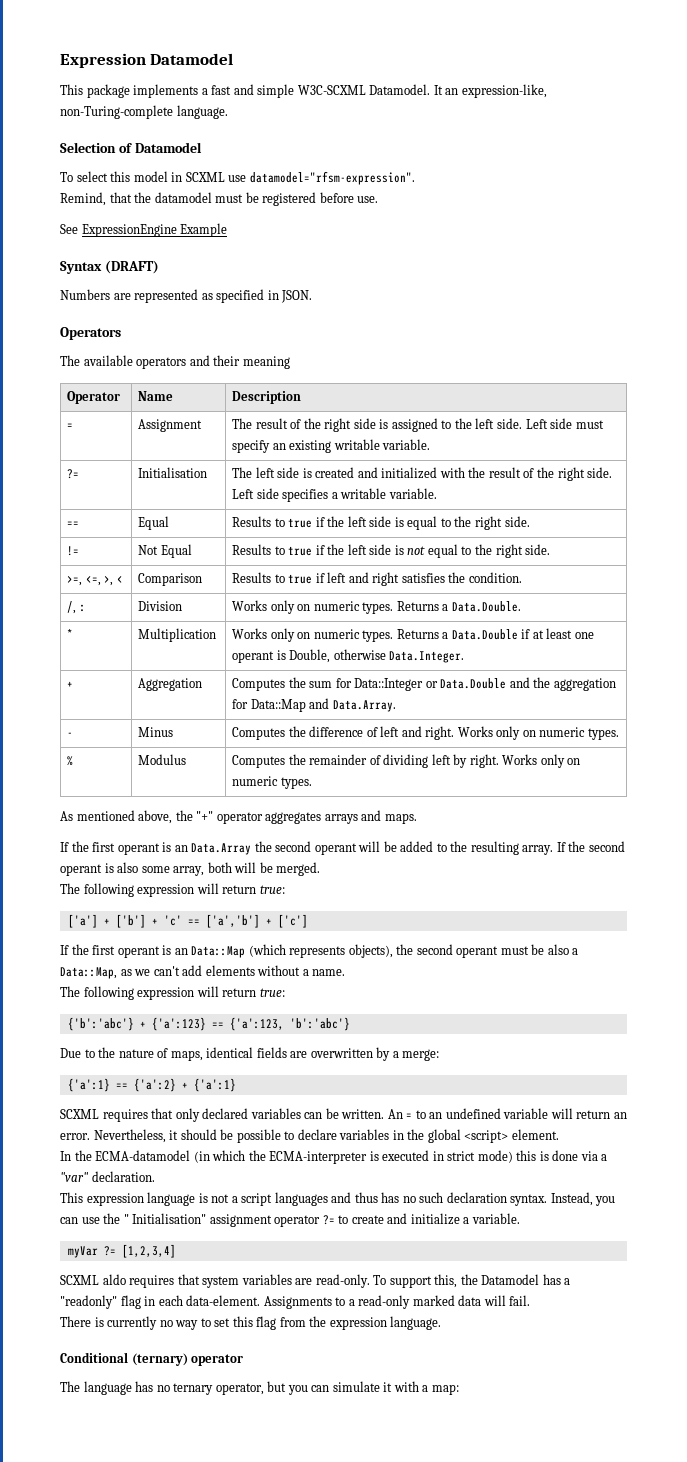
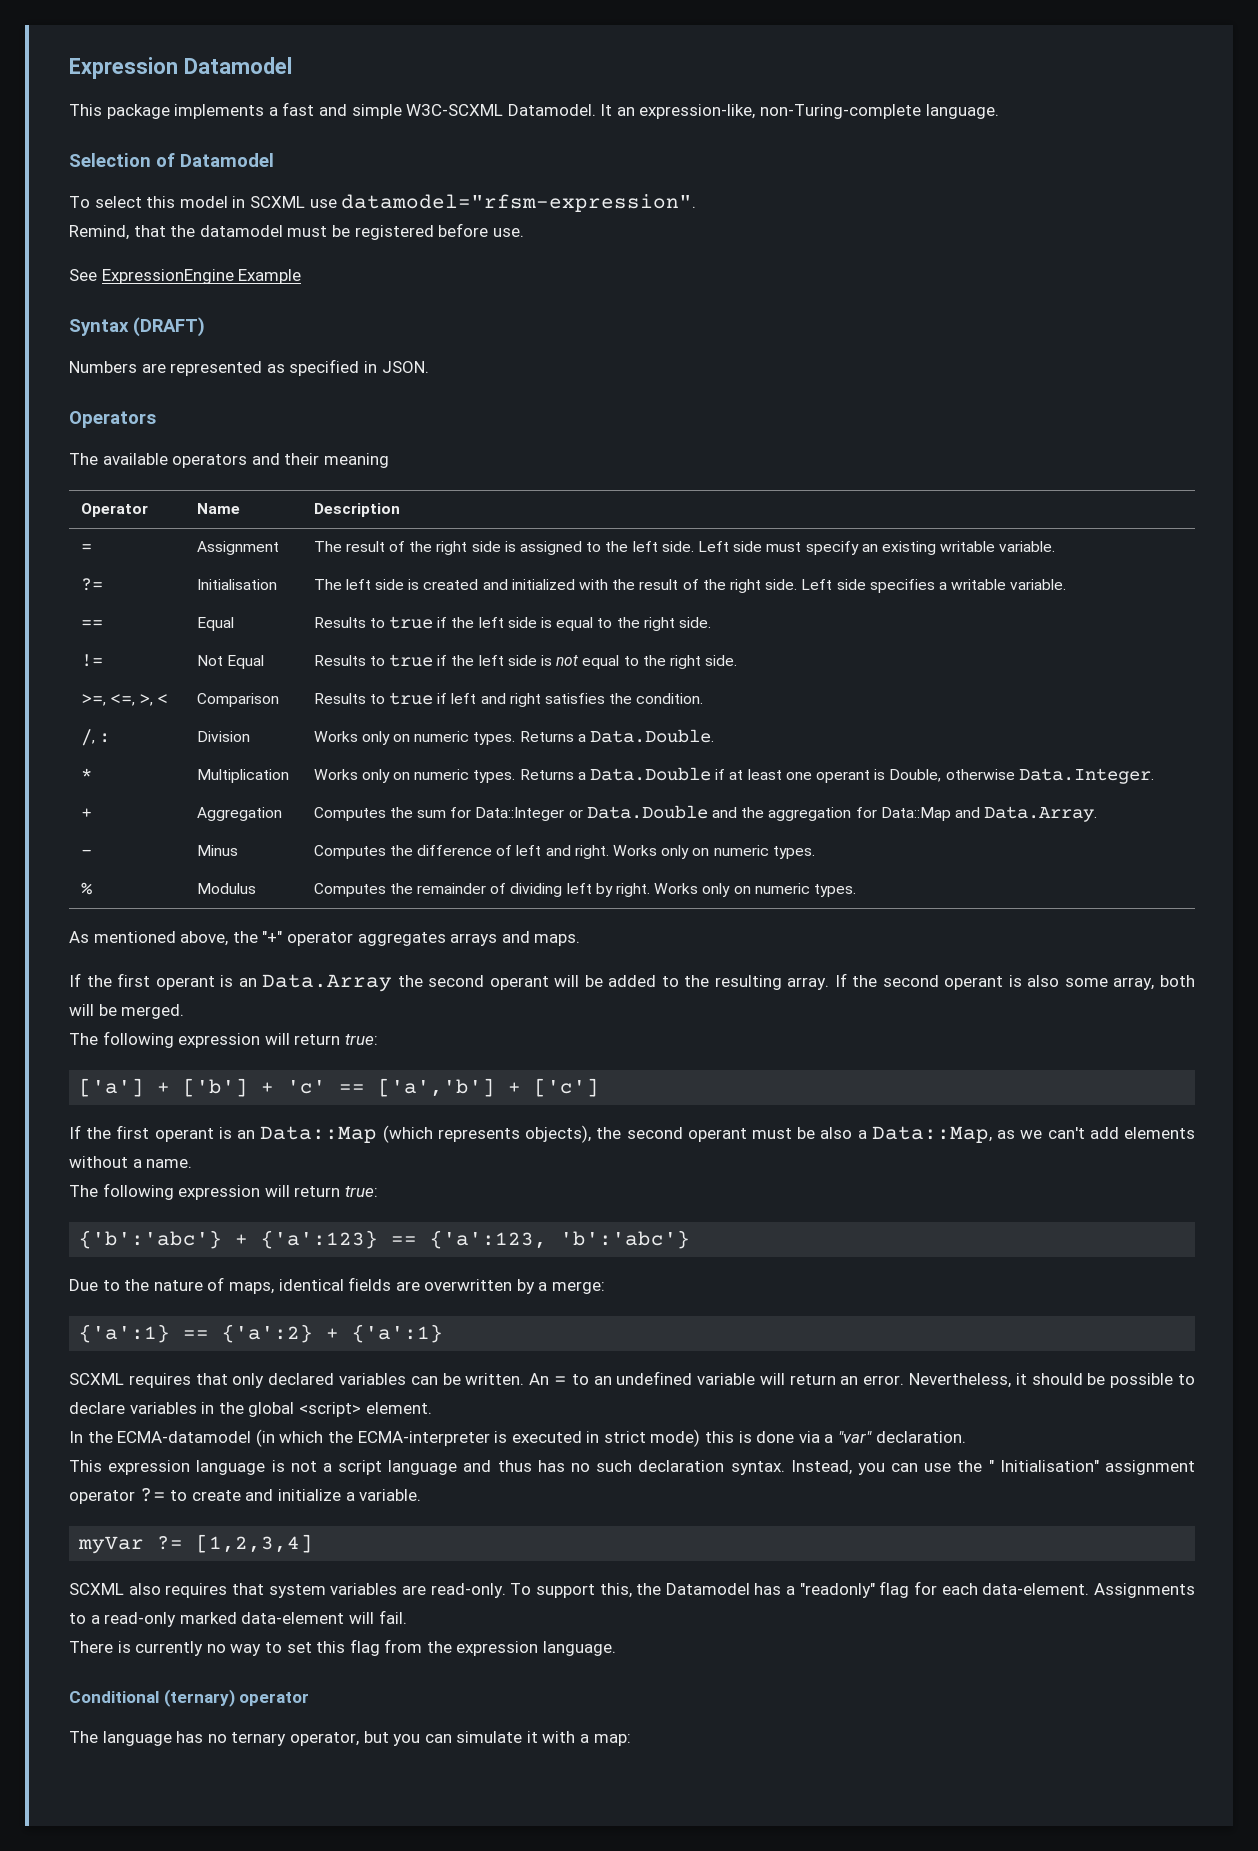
[274,1192,328,1206] languages -> [388,1460,458,1475] language
[102,1274,126,1285] aldo -> [128,1583,161,1595] also
[144,1296,156,1306] in -> [914,1581,938,1595] for
[458,1295,482,1306] data -> [241,1612,345,1624] data-element

